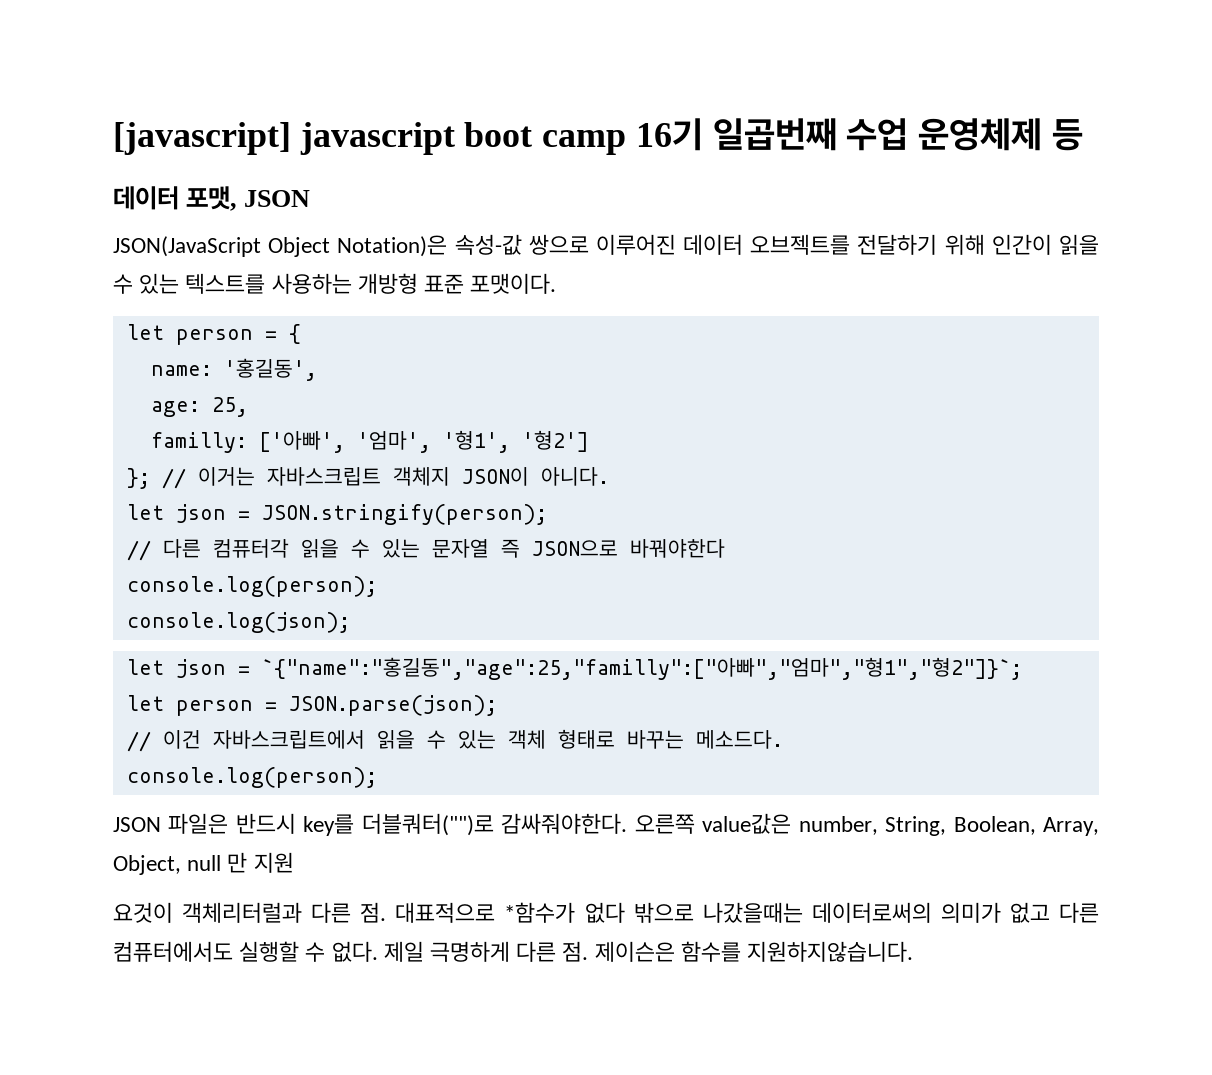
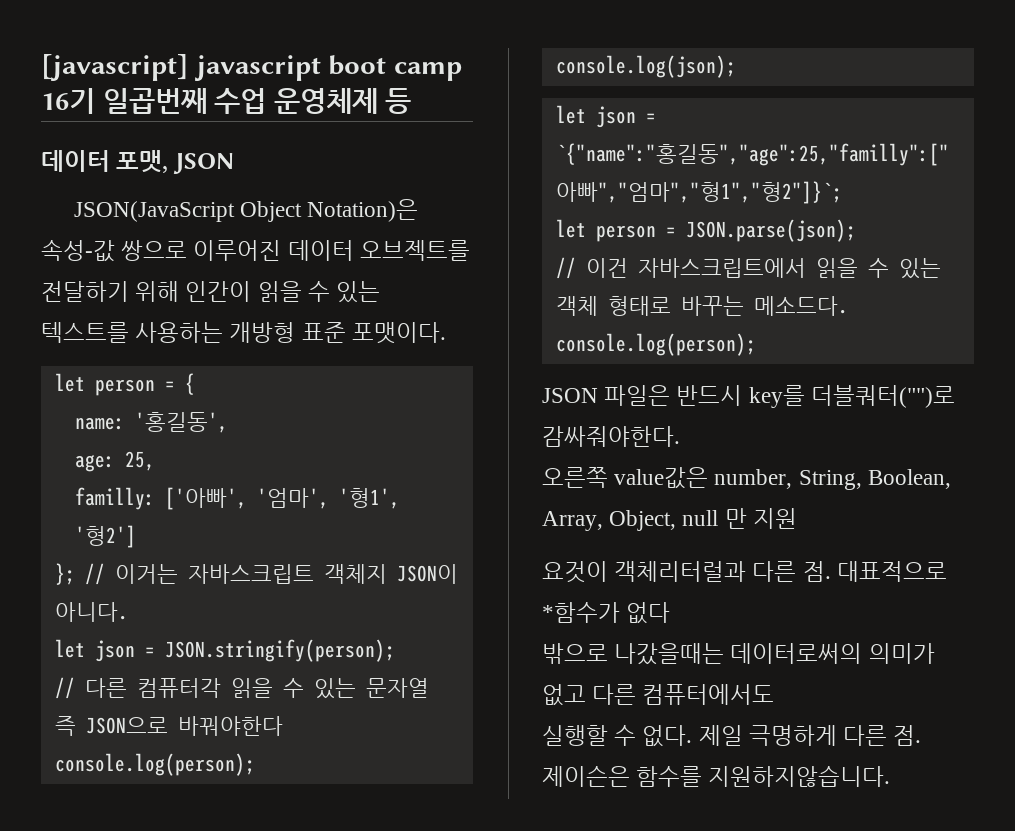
(628, 823) none -> (680, 436) //
(625, 912) none -> (671, 613) //
(233, 951) none -> (775, 694) //

